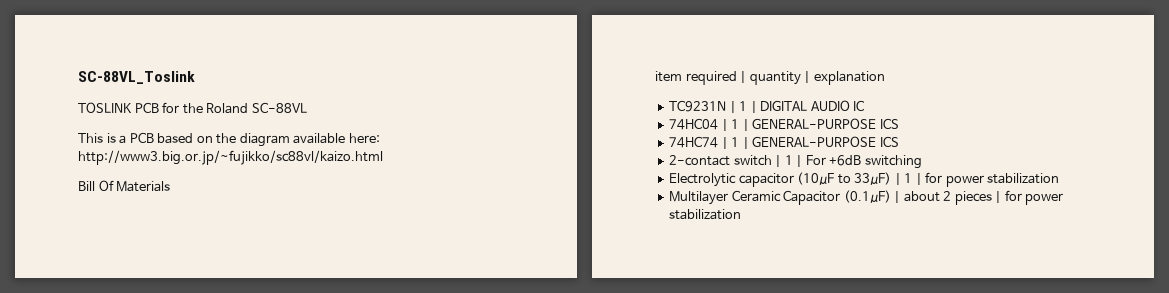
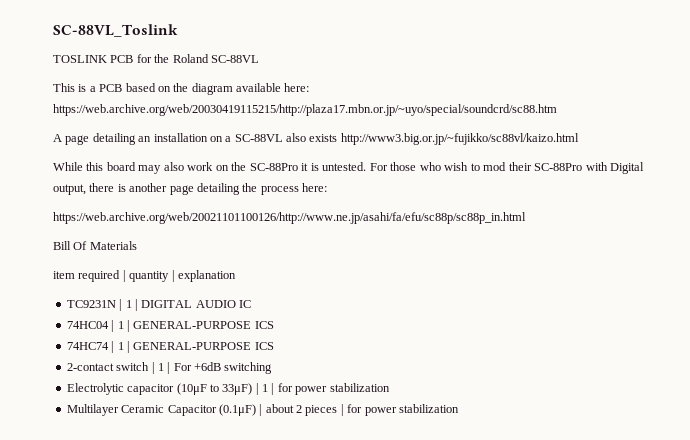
[78,150,383,165] http://www3.big.or.jp/~fujikko/sc88vl/kaizo.html -> [53,104,557,116] [53,133,579,145] [53,162,645,174] [53,183,327,195] [53,212,526,224] https://web.archive.org/web/20030419115215/http://plaza17.mbn.or.jp/~uyo/special/soundcrd/sc88.htm // A page detailing an installation on a SC-88VL also exists http://www3.big.or.jp/~fujikko/sc88vl/kaizo.html // While this board may also work on the SC-88Pro it is untested. For those who wish to mod their SC-88Pro with Digital output, there is another page detailing the process here: // https://web.archive.org/web/20021101100126/http://www.ne.jp/asahi/fa/efu/sc88p/sc88p_in.html

